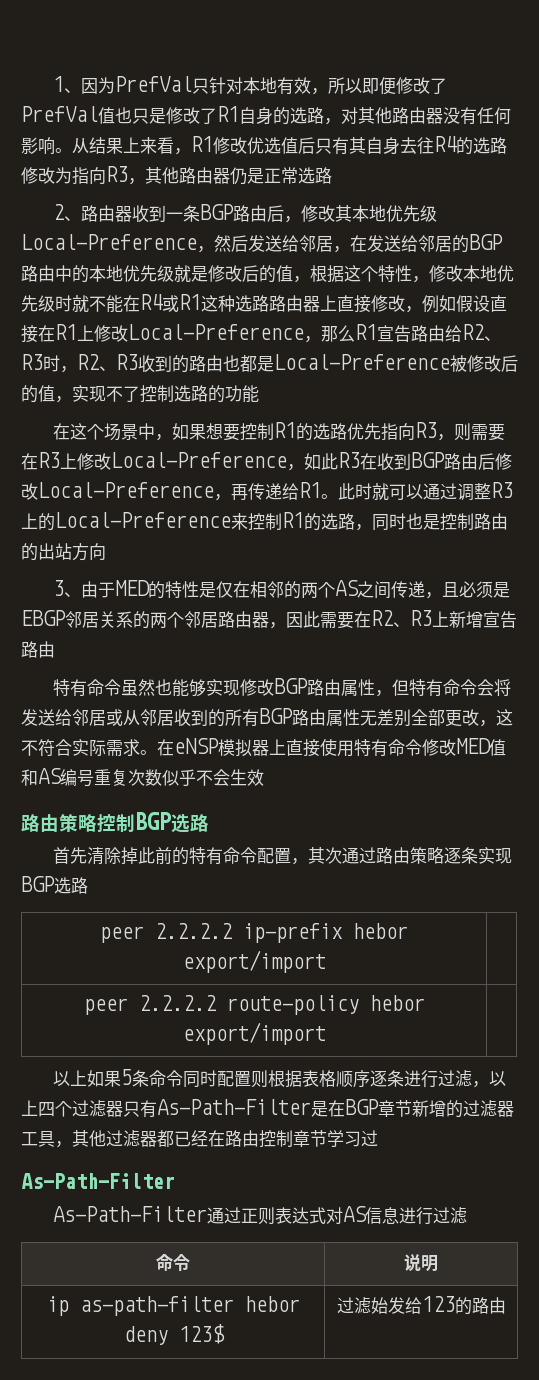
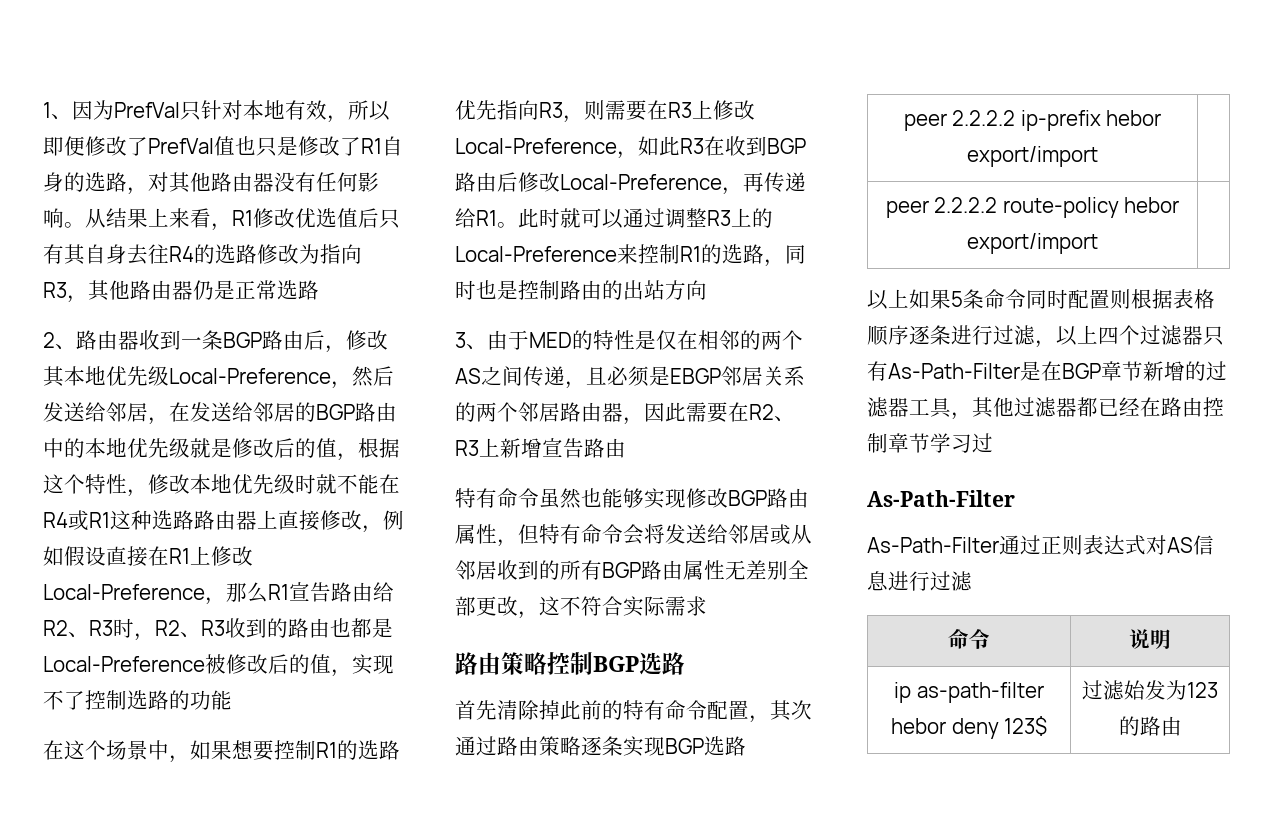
[140,738,506,757] [21,768,264,787] 。在eNSP模拟器上直接使用特有命令修改MED值和AS编号重复次数似乎不会生效 -> (707, 606) none
[404,1297,422,1314] 给 -> [1166,680,1187,700] 为

